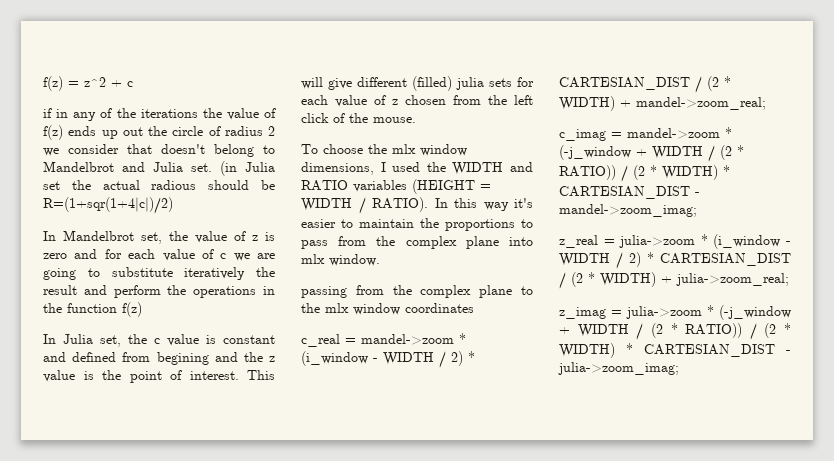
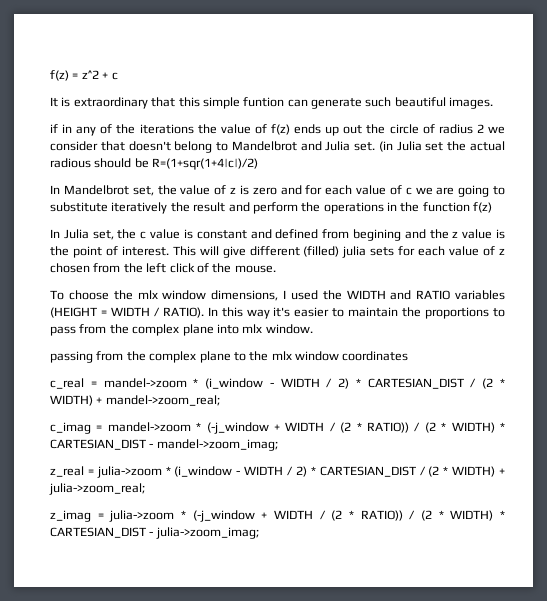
(133, 84) none -> [50,97,494,109] // It is extraordinary that this simple funtion can generate such beautiful images.

